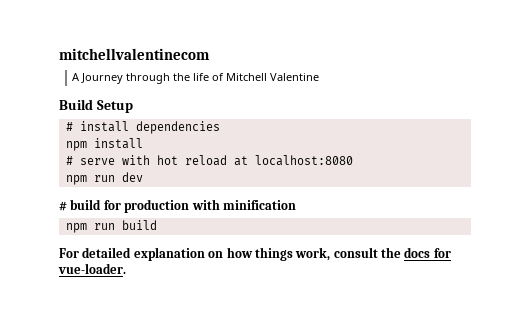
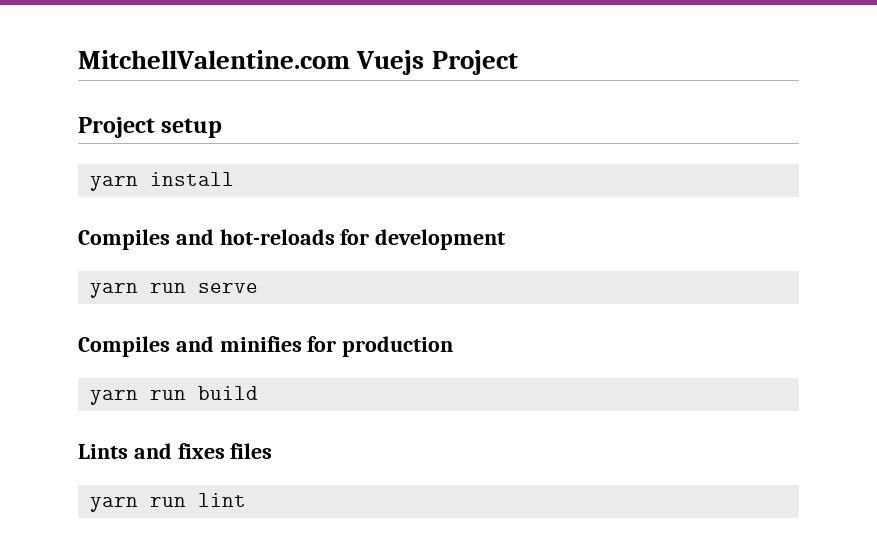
[59,48,210,60] [72,73,320,84] [59,99,133,113] [65,121,220,134] [65,138,143,151] [65,155,353,166] [65,172,143,185] [59,199,102,211] mitchellvalentinecom // A Journey through the life of Mitchell Valentine // Build Setup // # install dependencies // npm install // # serve with hot reload at localhost:8080 // npm run dev // # build -> [78,50,518,75] [78,117,223,138] [90,172,234,191] [78,229,506,250] [90,283,258,298] [78,336,302,357] MitchellValentine.com Vuejs Project // Project setup // yarn install // Compiles and hot-reloads for development // yarn run serve // Compiles and minifies
[191,199,296,210] [65,223,87,233] with minification // npm -> [90,390,138,405] // yarn
[59,247,451,261] [58,263,126,274] For detailed explanation on how things work, consult the docs for vue-loader. -> [78,443,273,459] [90,493,246,512] Lints and fixes files // yarn run lint

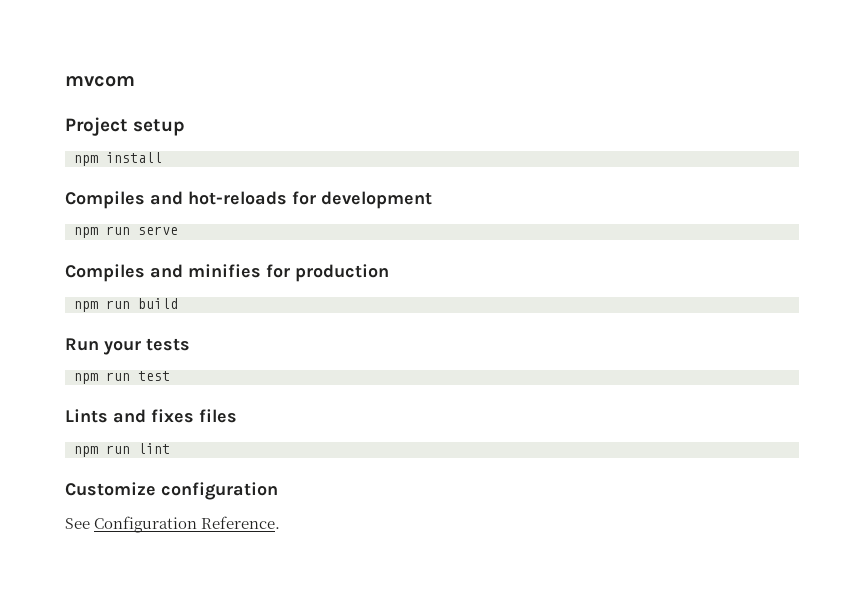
[78,50,518,75] MitchellValentine.com Vuejs Project -> [65,76,135,87] mvcom
[90,176,138,191] yarn -> [74,155,98,166] npm
[90,283,138,298] yarn -> [74,227,98,238] npm
[90,390,138,405] yarn -> [74,301,98,312] npm
(258, 393) none -> [65,338,190,355] [74,371,170,384] // Run your tests // npm run test
[90,497,138,512] yarn -> [74,446,98,457] npm
(246, 500) none -> [65,482,278,500] [65,516,281,533] // Customize configuration // See Configuration Reference.

